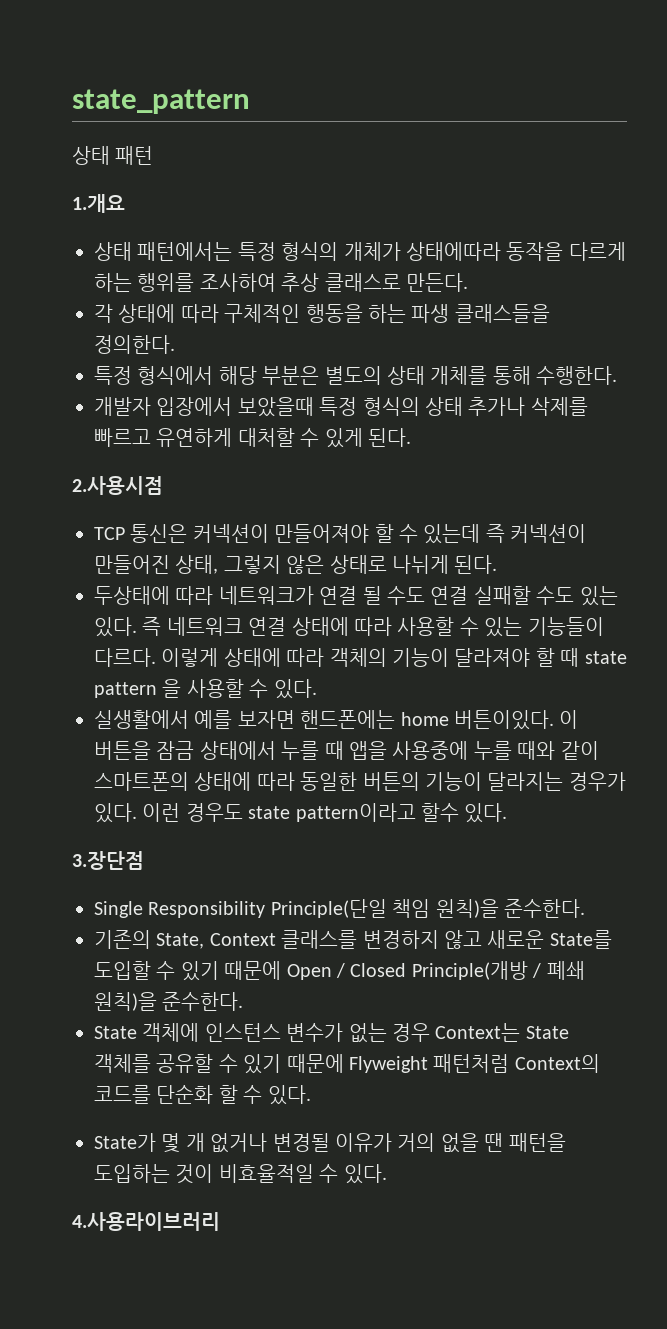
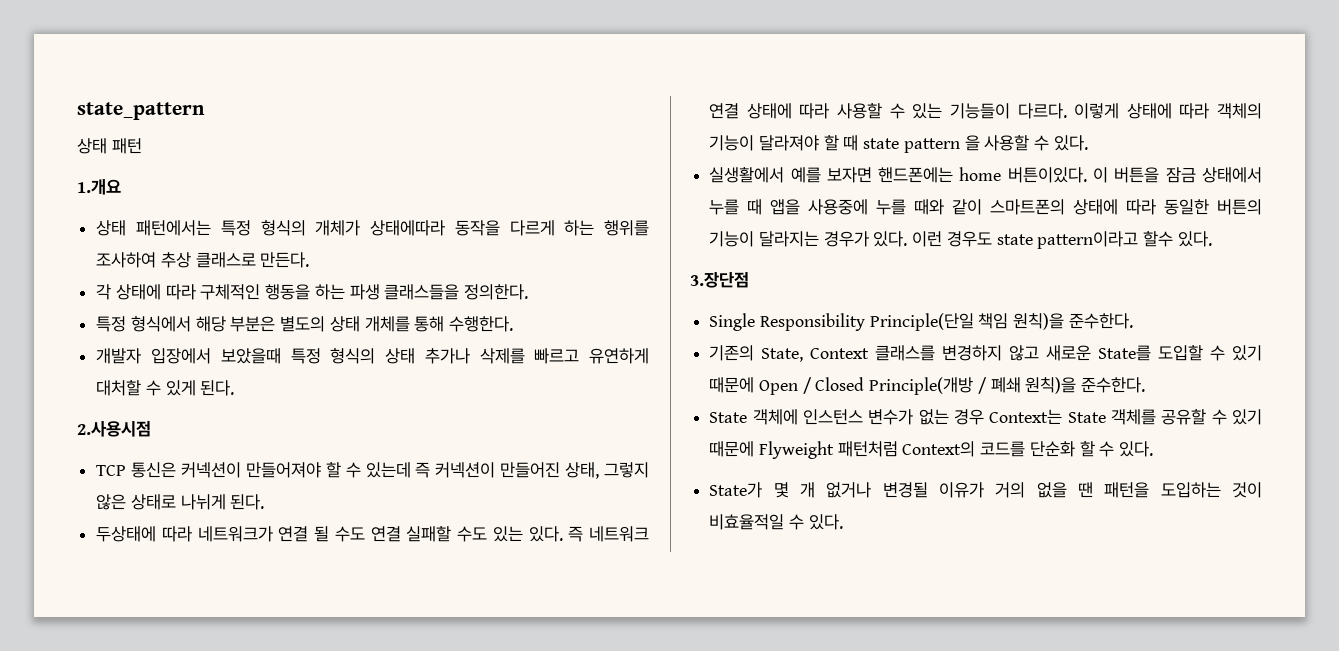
[72,1212,220,1231] // 4.사용라이브러리 -> (843, 522) none

